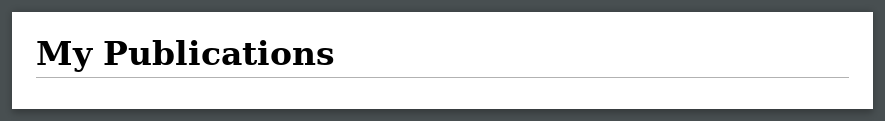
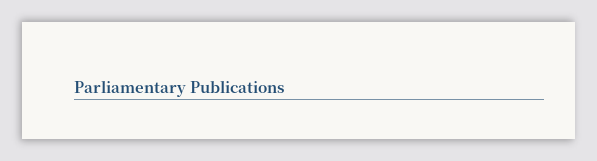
[36,41,93,72] My -> [74,80,186,97] Parliamentary

